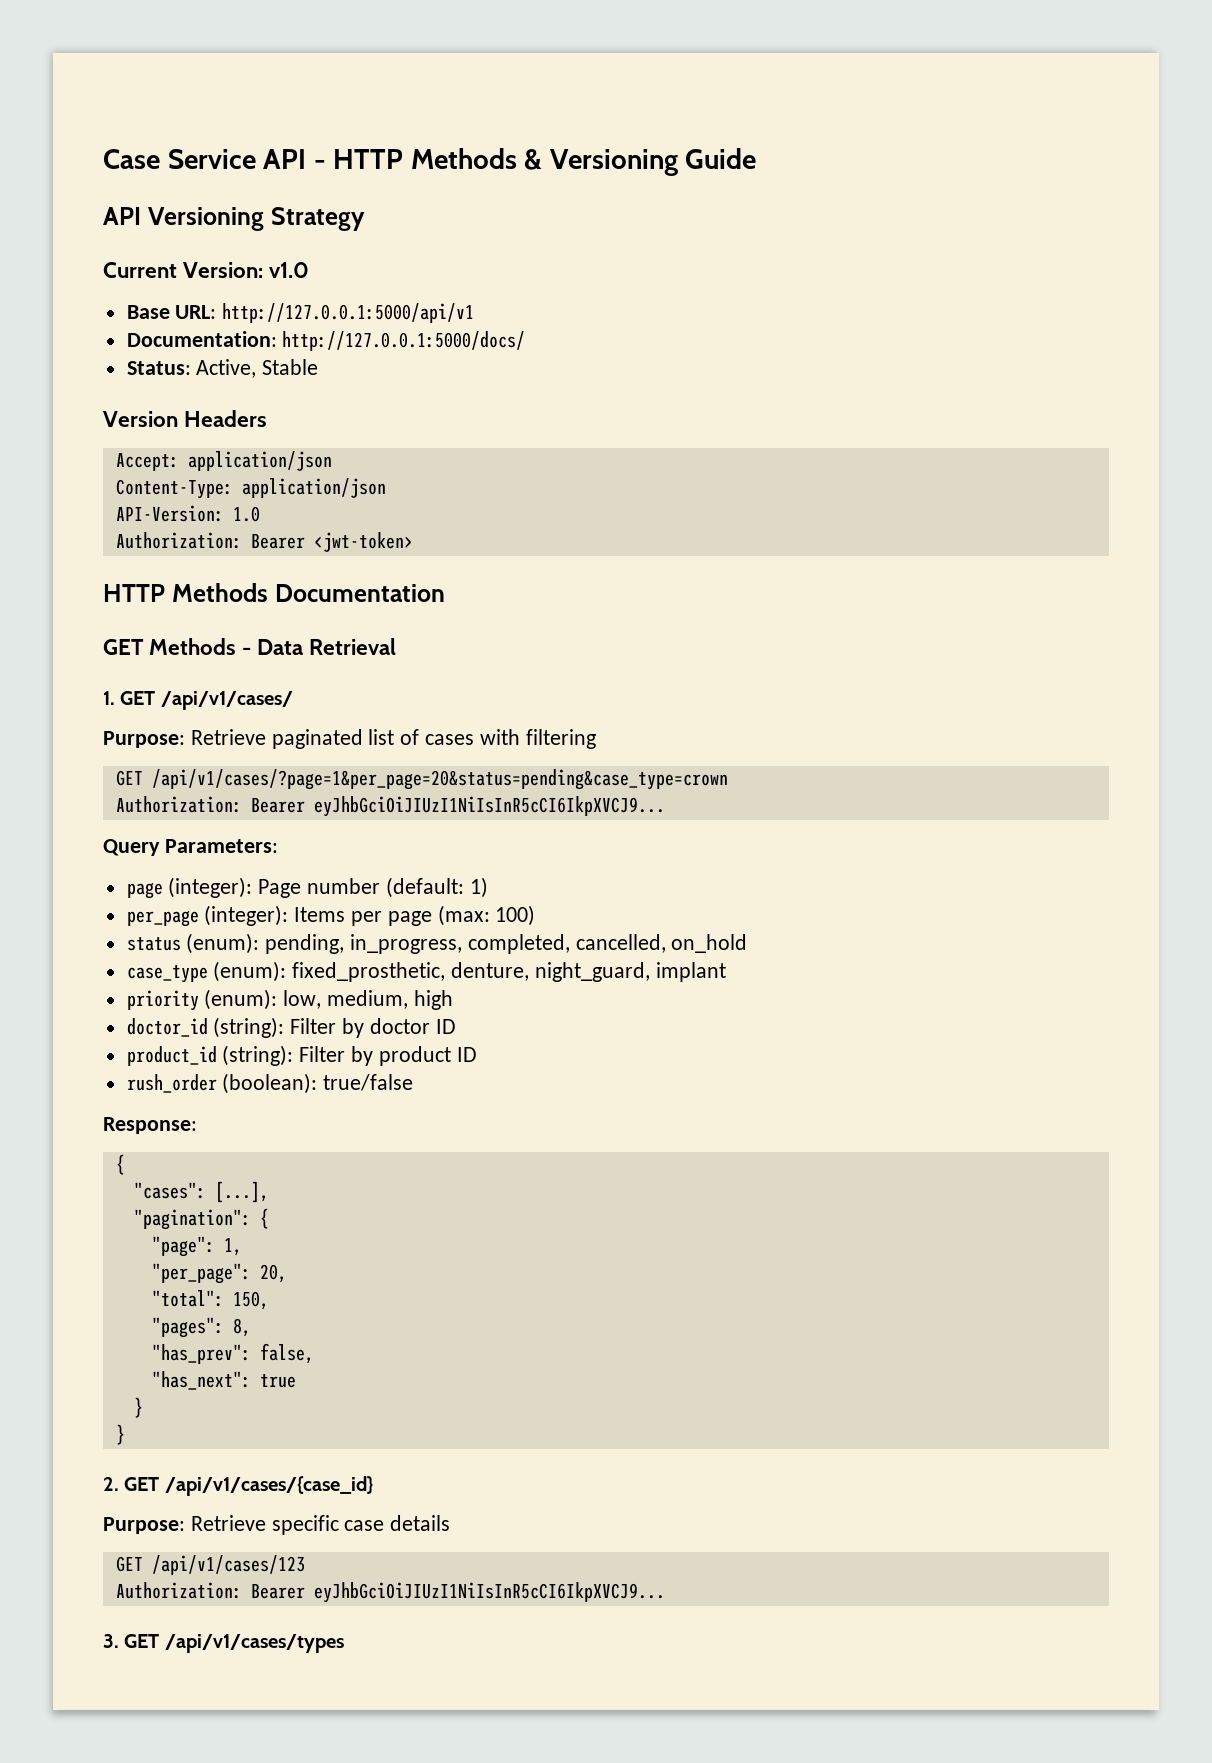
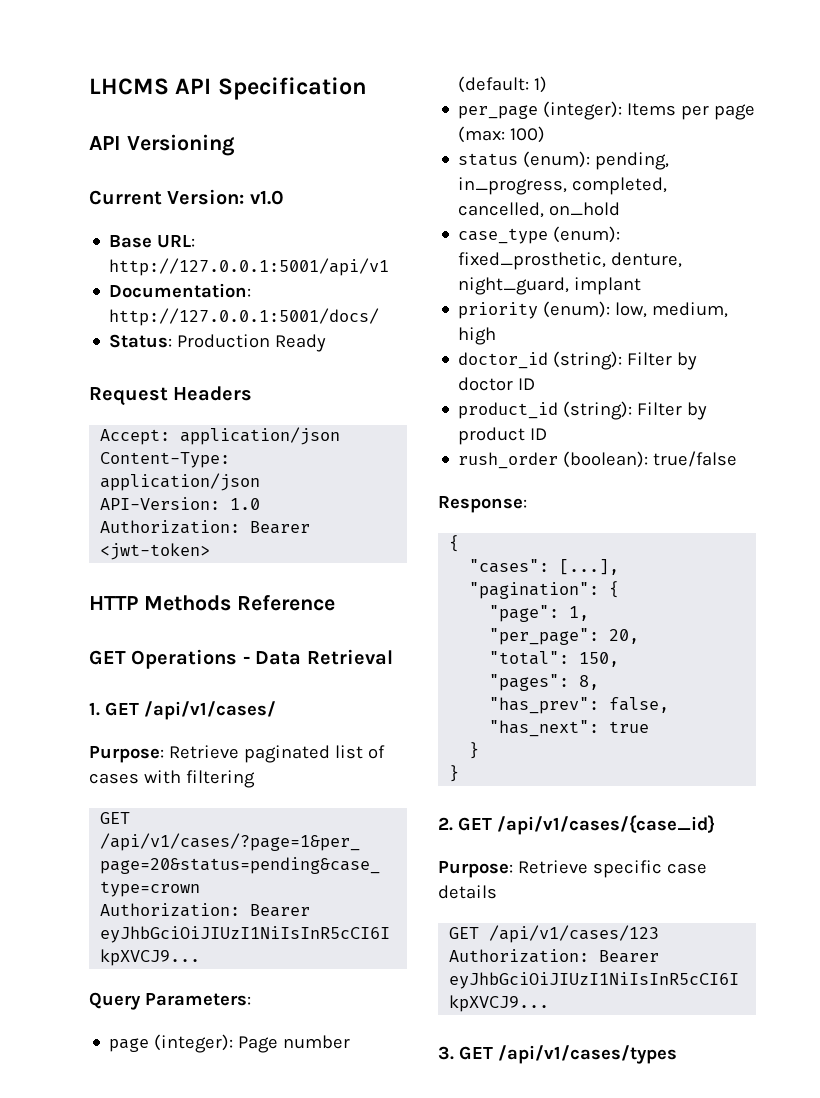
[103,148,757,176] Case Service API - HTTP Methods & Versioning Guide -> [89,77,367,100] LHCMS API Specification
[270,207,365,231] Strategy -> (235, 145) none
[222,303,475,323] http://127.0.0.1:5000/api/v1 -> [109,258,390,276] http://127.0.0.1:5001/api/v1
[282,331,526,351] http://127.0.0.1:5000/docs/ -> [109,308,380,326] http://127.0.0.1:5001/docs/
[196,359,319,378] [103,411,178,427] Active, Stable // Version -> [177,334,327,352] [89,387,168,406] Production Ready // Request
[274,584,445,602] [103,638,237,655] Documentation // GET Methods -> [236,595,335,611] [89,649,238,669] Reference // GET Operations

